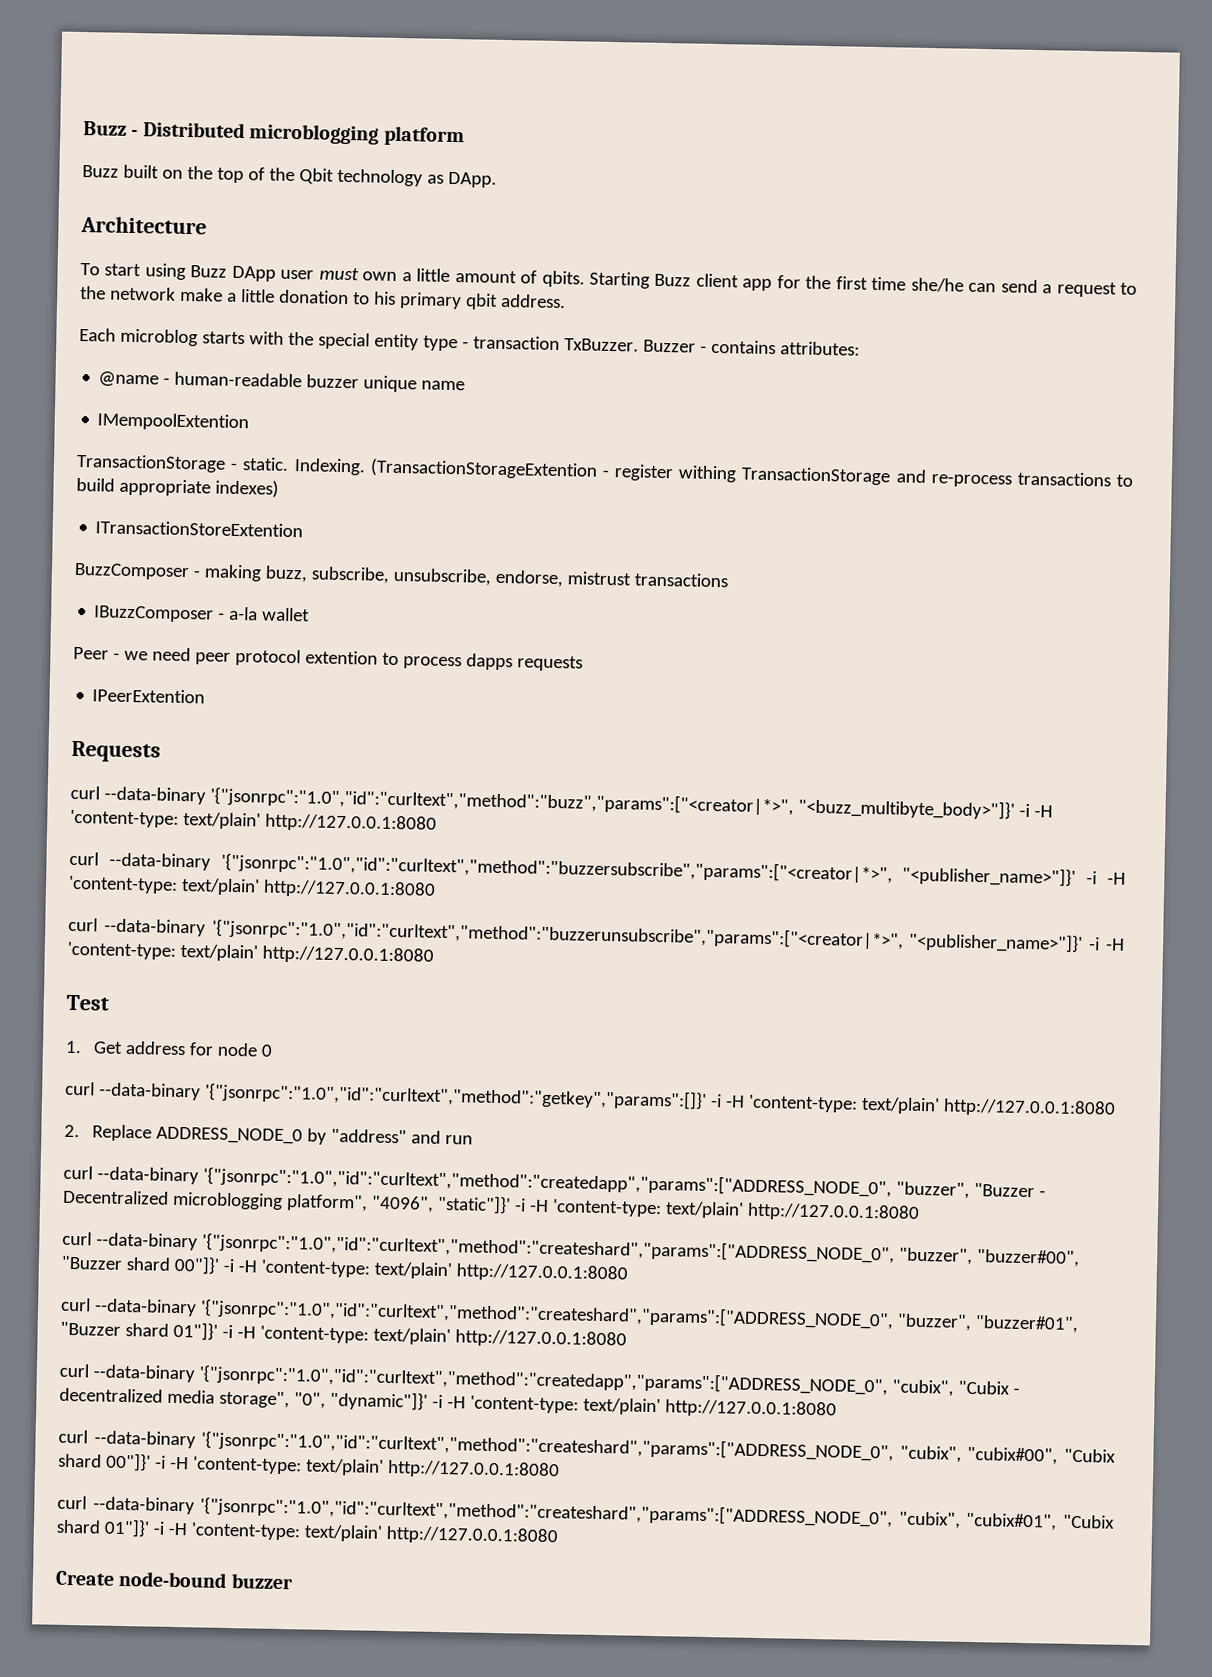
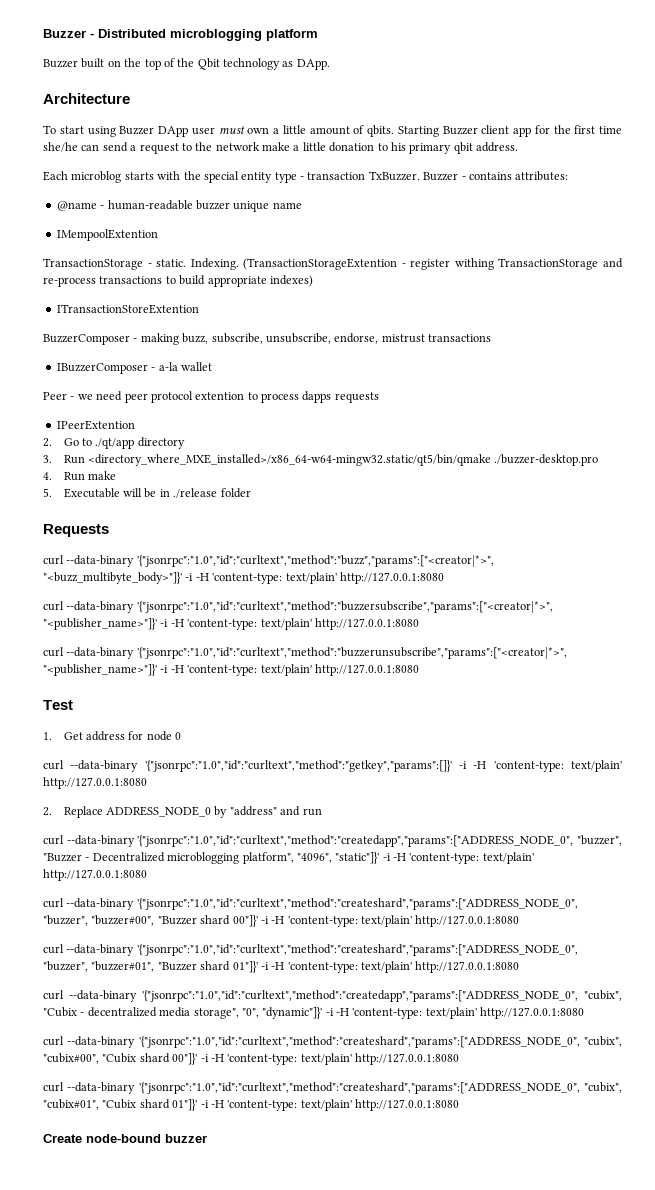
[83,121,127,136] Buzz -> [43,29,86,38] Buzzer
[82,165,119,178] Buzz -> [43,59,78,68] Buzzer
[190,265,228,278] Buzz -> [119,126,155,135] Buzzer
[654,273,692,287] Buzz -> [442,126,478,135] Buzzer
[74,562,190,581] BuzzComposer -> [43,334,130,345] BuzzerComposer
[94,605,215,623] IBuzzComposer -> [56,363,148,374] IBuzzerComposer
(206, 696) none -> [43,437,185,449] [43,454,599,466] [43,471,117,481] [43,488,251,498] // 2. Go to ./qt/app directory // 3. Run <directory_where_MXE_installed>/x86_64-w64-mingw32.static/qt5/bin/qmake ./buzzer-desktop.pro // 4. Run make // 5. Executable will be in ./release folder

